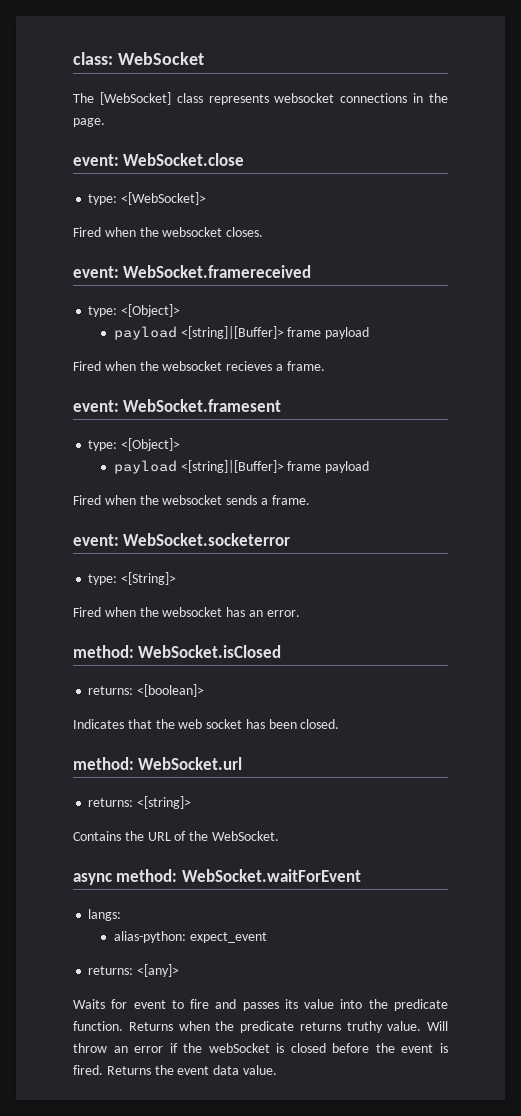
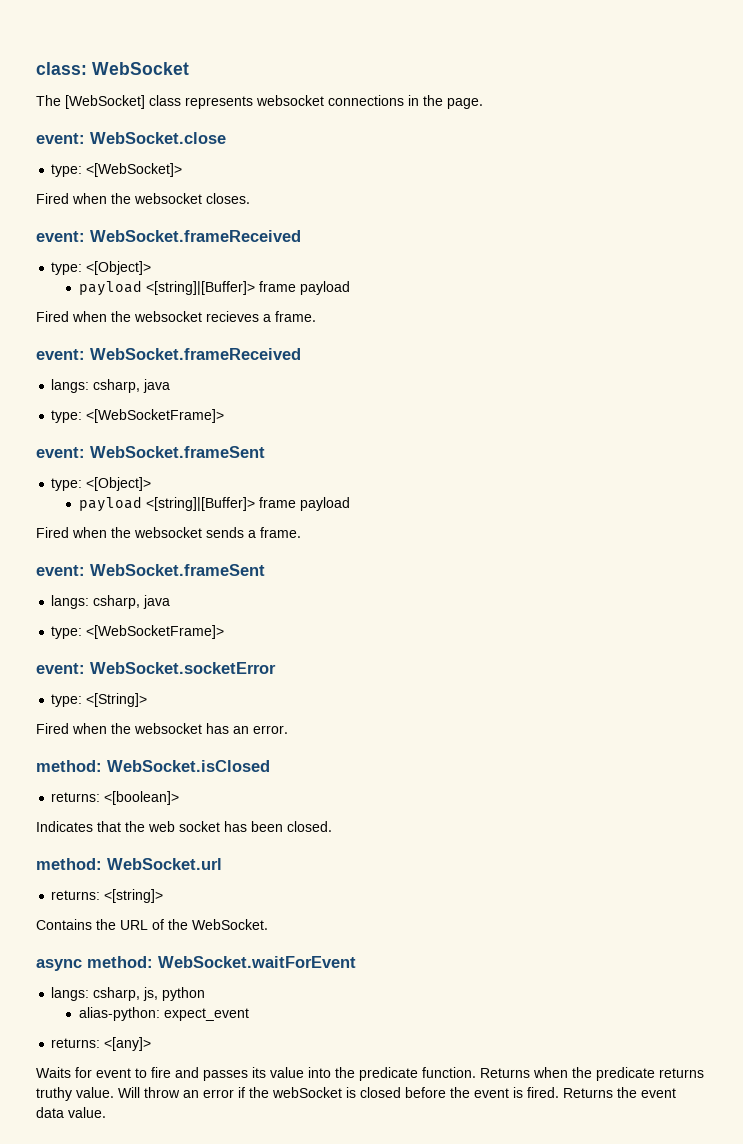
[123,265,312,278] WebSocket.framereceived -> [90,230,301,242] WebSocket.frameReceived
[123,399,282,412] WebSocket.framesent -> [90,348,301,360] [51,379,171,393] [51,409,225,423] [36,446,265,458] WebSocket.frameReceived // langs: csharp, java // type: <[WebSocketFrame]> // event: WebSocket.frameSent
[123,533,291,546] WebSocket.socketerror -> [90,564,265,576] [51,595,171,609] [51,625,225,639] [36,662,276,674] WebSocket.frameSent // langs: csharp, java // type: <[WebSocketFrame]> // event: WebSocket.socketError
(122, 915) none -> [93,987,206,1001] csharp, js, python

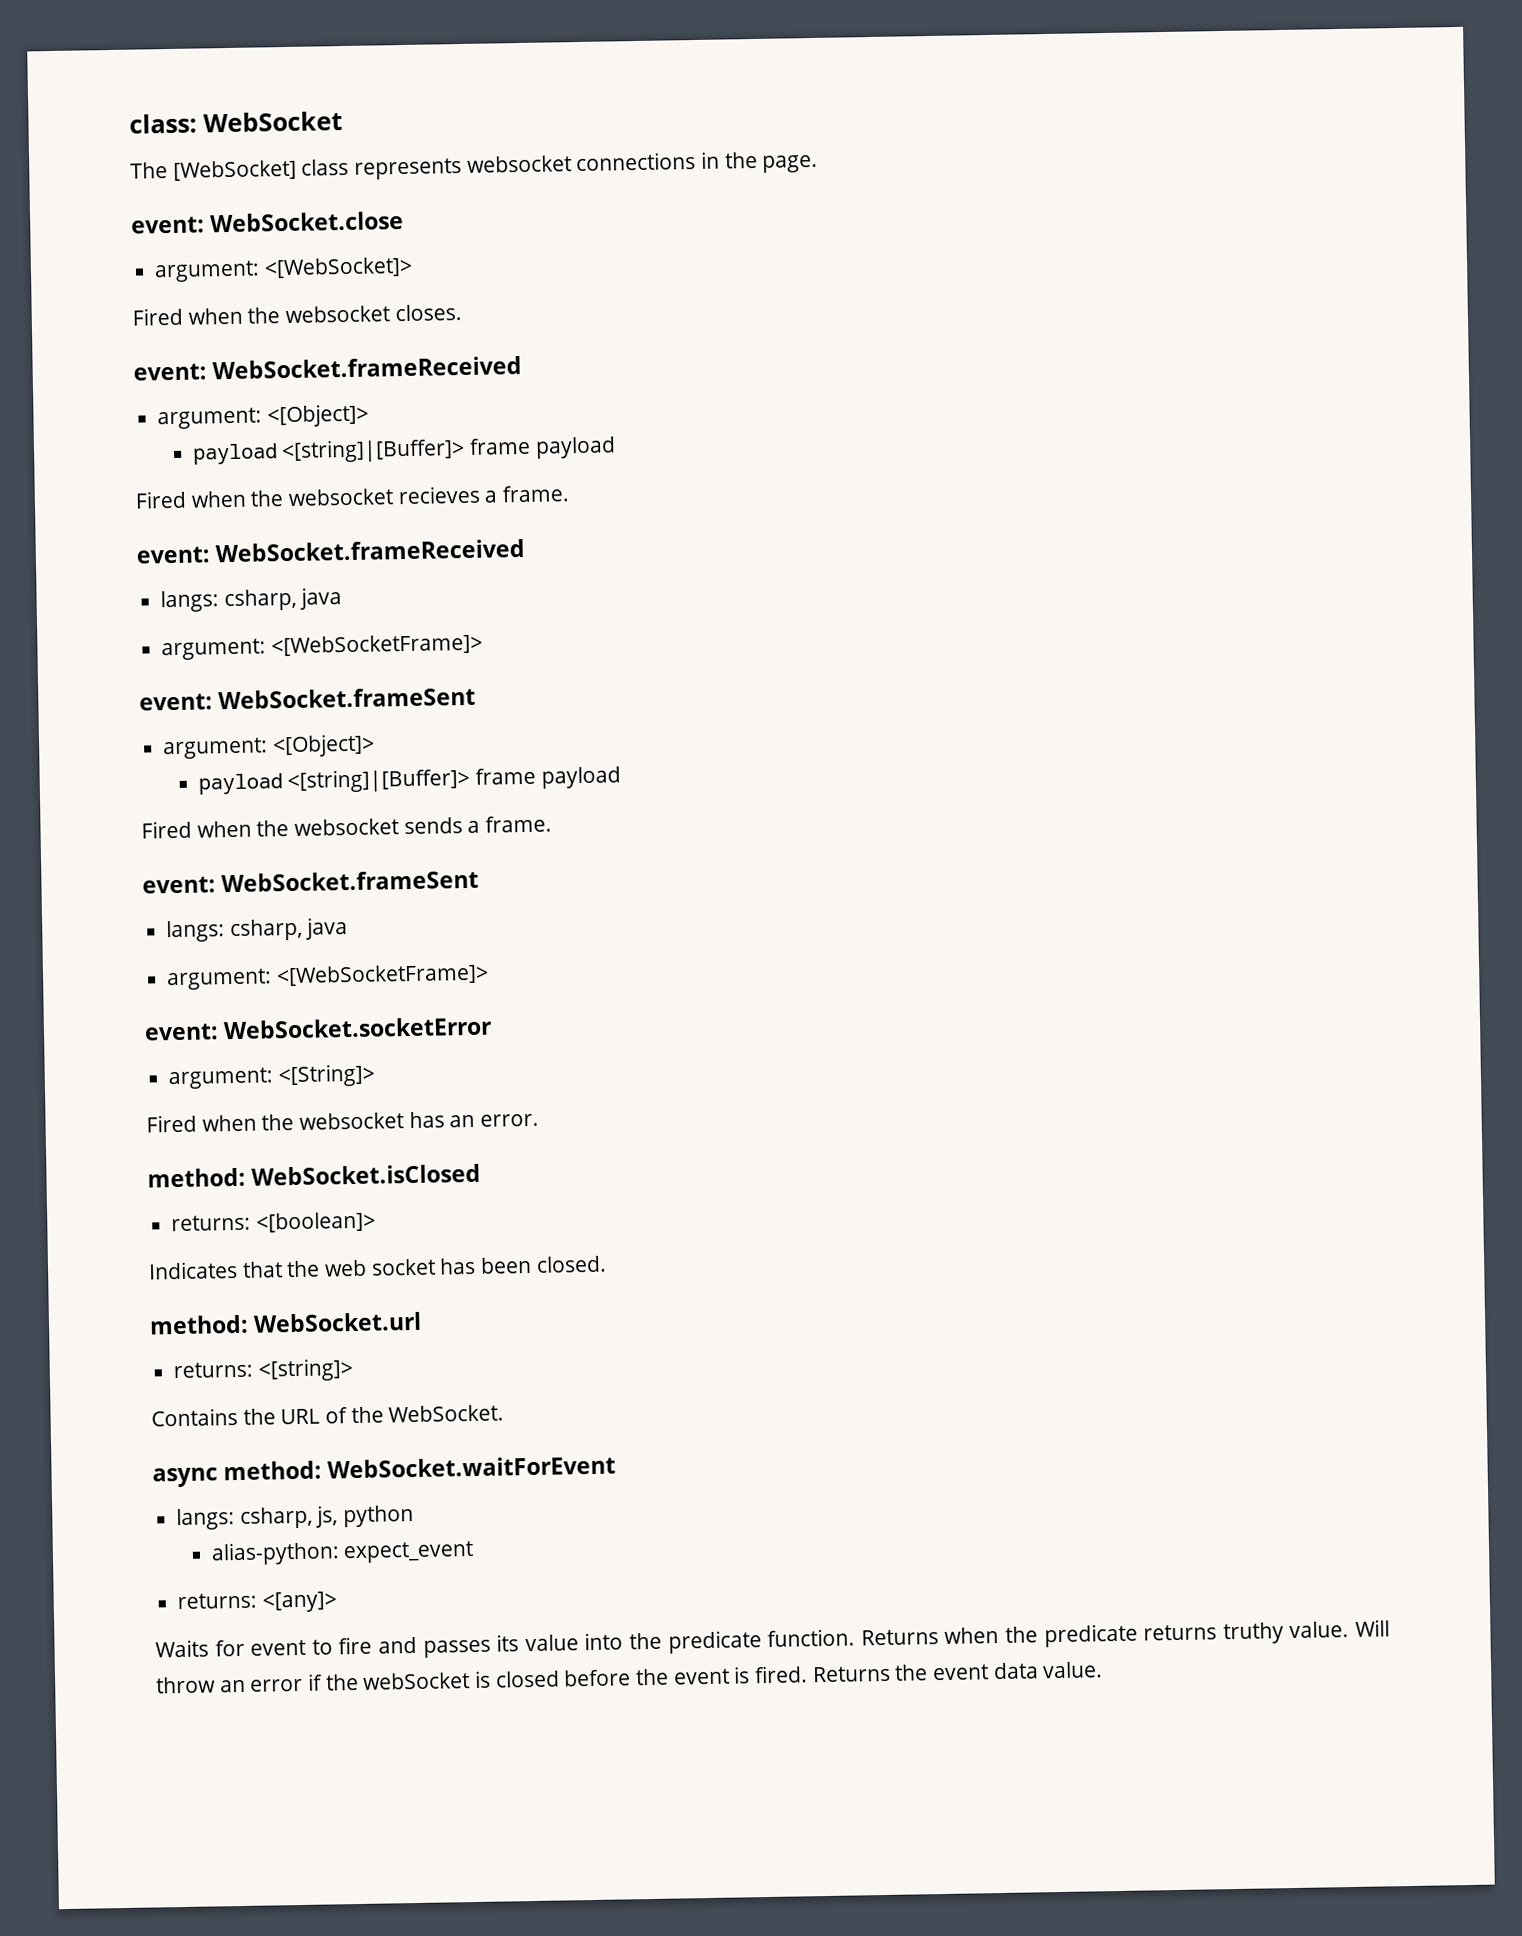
[51,164,83,177] type: -> [154,260,261,283] argument:
[51,262,83,275] type: -> [157,407,263,430] argument:
[51,410,83,423] type: -> [161,638,267,661] argument:
[51,478,83,491] type: -> [162,737,269,760] argument:
[51,626,83,639] type: -> [166,968,273,991] argument:
[51,694,83,707] type: -> [168,1067,274,1090] argument:

